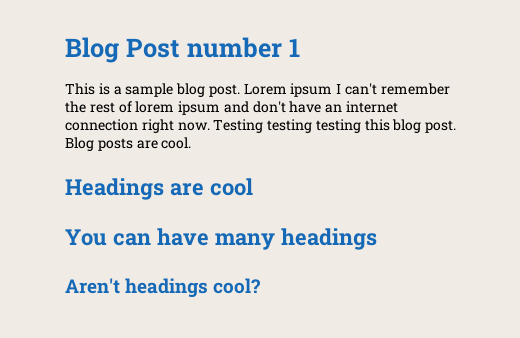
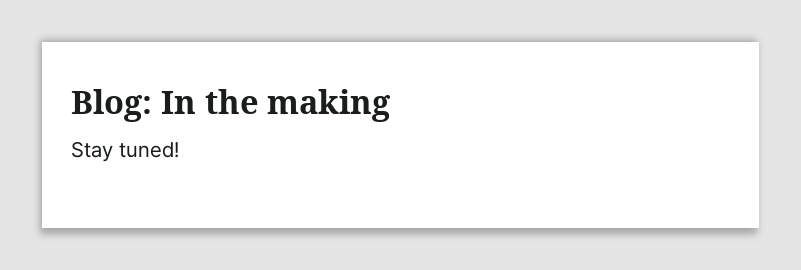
[65,37,300,63] [65,83,450,97] [65,101,399,115] [65,119,457,133] [65,137,192,151] [65,178,253,200] [65,228,377,250] [65,278,262,298] Blog Post number 1 // This is a sample blog post. Lorem ipsum I can't remember the rest of lorem ipsum and don't have an internet connection right now. Testing testing testing this blog post. Blog posts are cool. // Headings are cool // You can have many headings // Aren't headings cool? -> [71,89,392,122] [71,141,179,162] Blog: In the making // Stay tuned!

